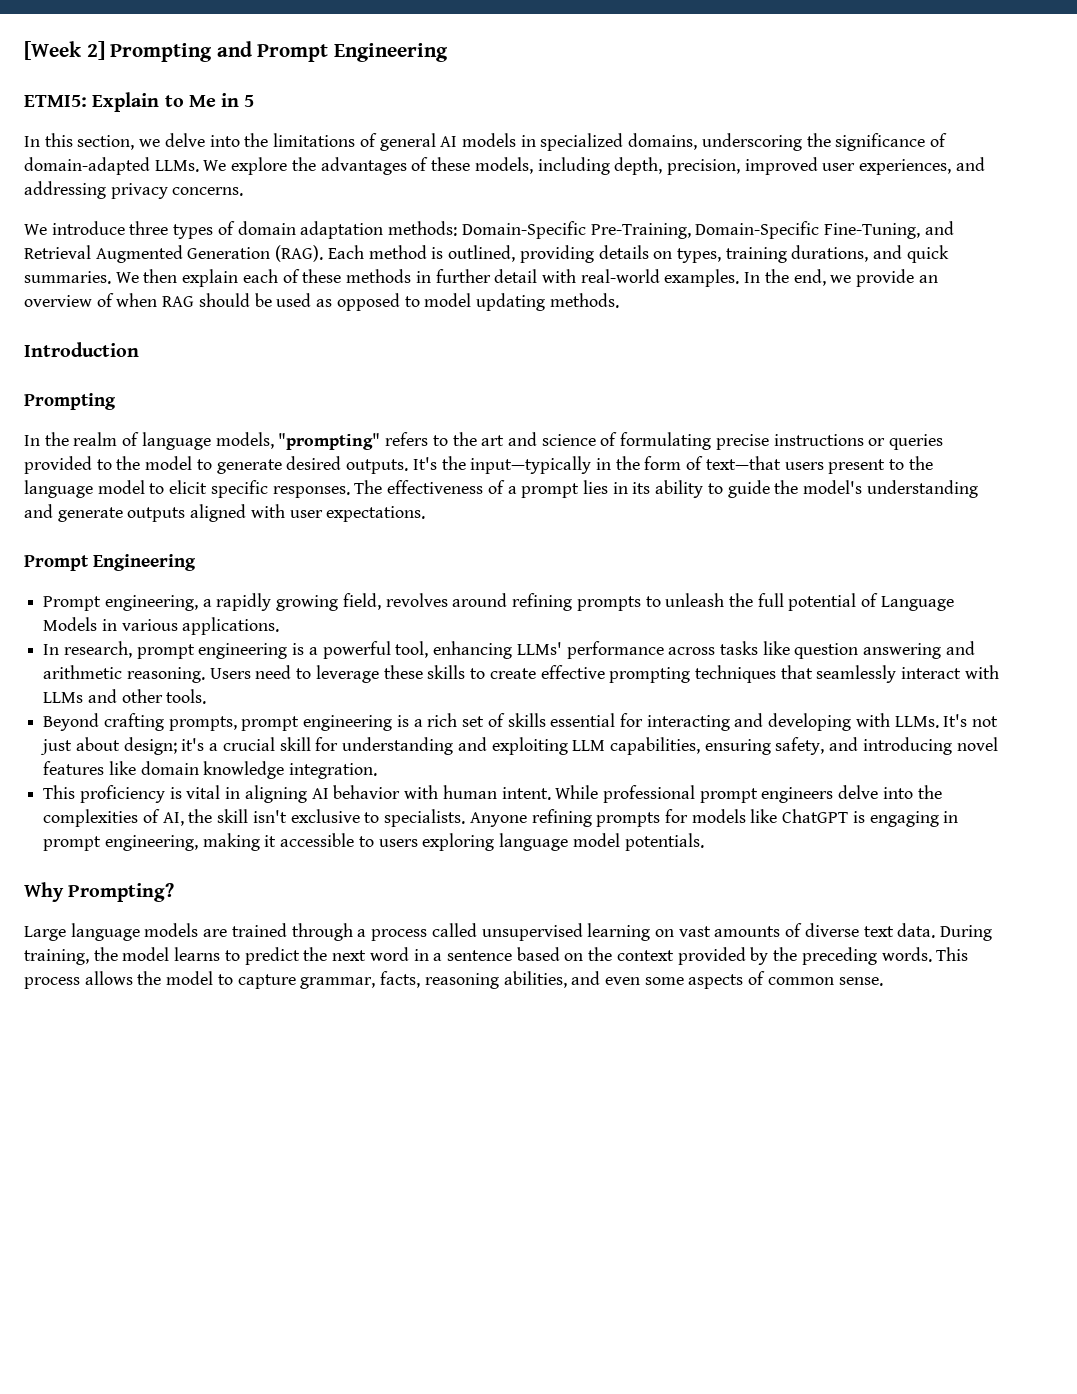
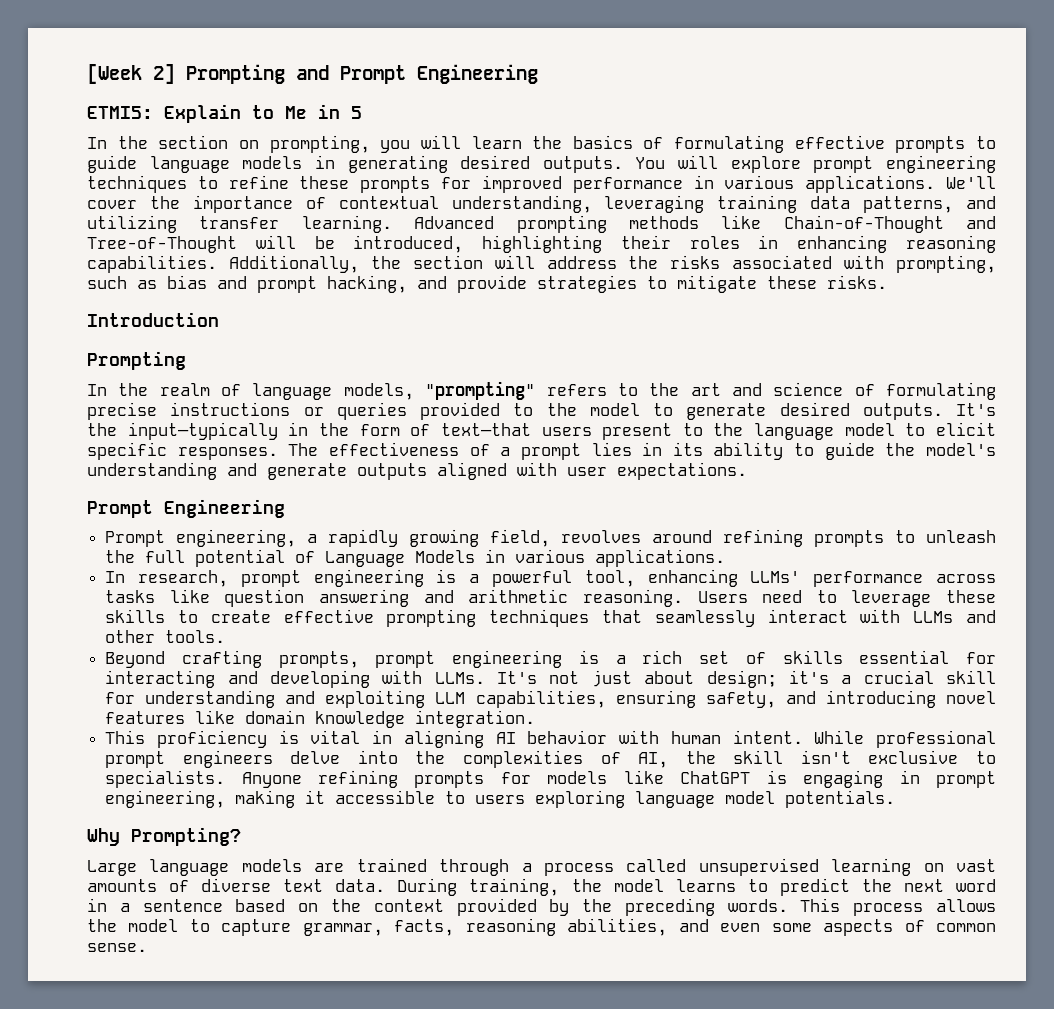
[44,133,948,151] [24,157,985,175] [24,181,244,199] [24,221,954,239] [24,245,949,263] [24,269,938,287] [24,293,619,311] this section, we delve into the limitations of general AI models in specialized domains, underscoring the significance of domain-adapted LLMs. We explore the advantages of these models, including depth, precision, improved user experiences, and addressing privacy concerns. // We introduce three types of domain adaptation methods: Domain-Specific Pre-Training, Domain-Specific Fine-Tuning, and Retrieval Augmented Generation (RAG). Each method is outlined, providing details on types, training durations, and quick summaries. We then explain each of these methods in further detail with real-world examples. In the end, we provide an overview of when RAG should be used as opposed to model updating methods. -> [117,135,996,153] [87,155,996,173] [87,175,997,193] [87,195,996,213] [87,215,996,233] [87,235,997,253] [87,255,996,273] [87,275,887,293] the section on prompting, you will learn the basics of formulating effective prompts to guide language models in generating desired outputs. You will explore prompt engineering techniques to refine these prompts for improved performance in various applications. We'll cover the importance of contextual understanding, leveraging training data patterns, and utilizing transfer learning. Advanced prompting methods like Chain-of-Thought and Tree-of-Thought will be introduced, highlighting their roles in enhancing reasoning capabilities. Additionally, the section will address the risks associated with prompting, such as bias and prompt hacking, and provide strategies to mitigate these risks.

